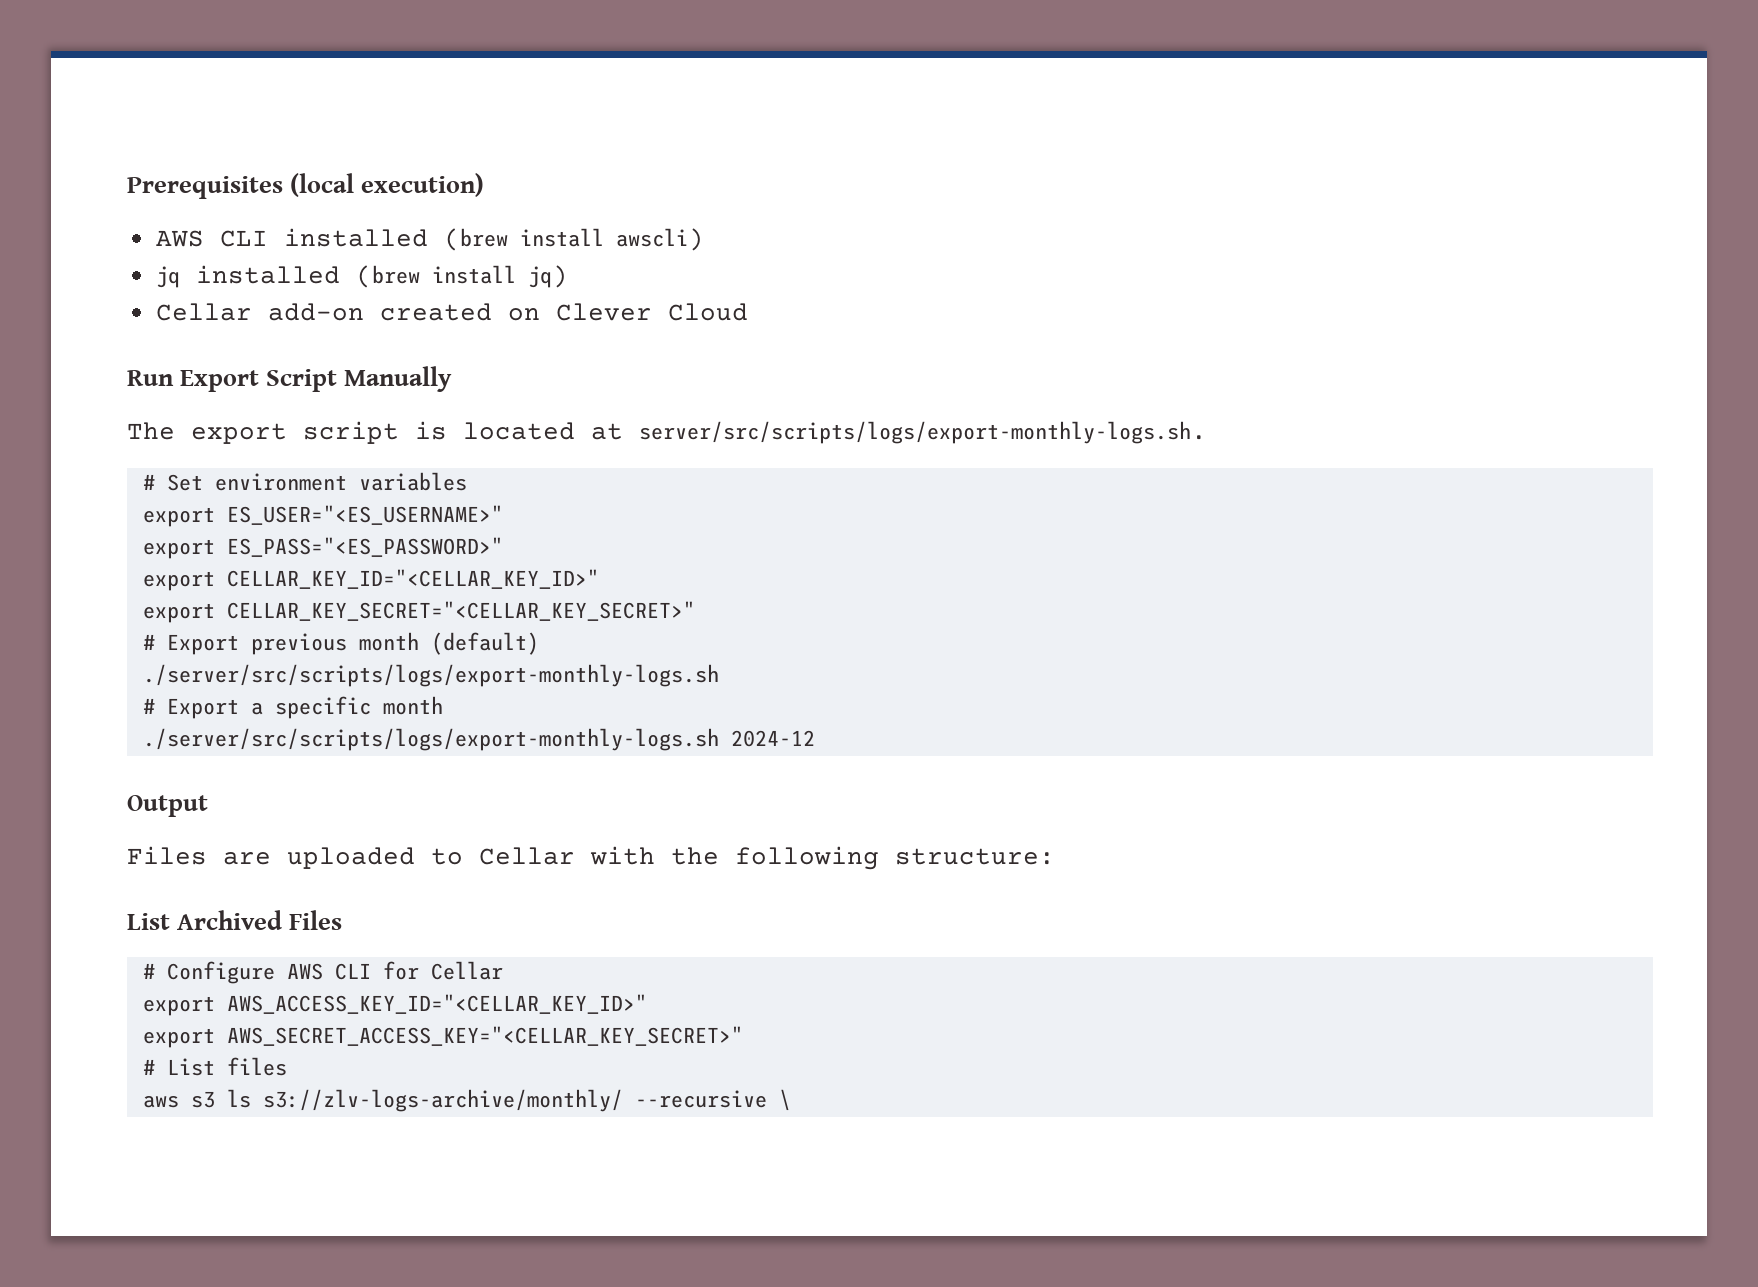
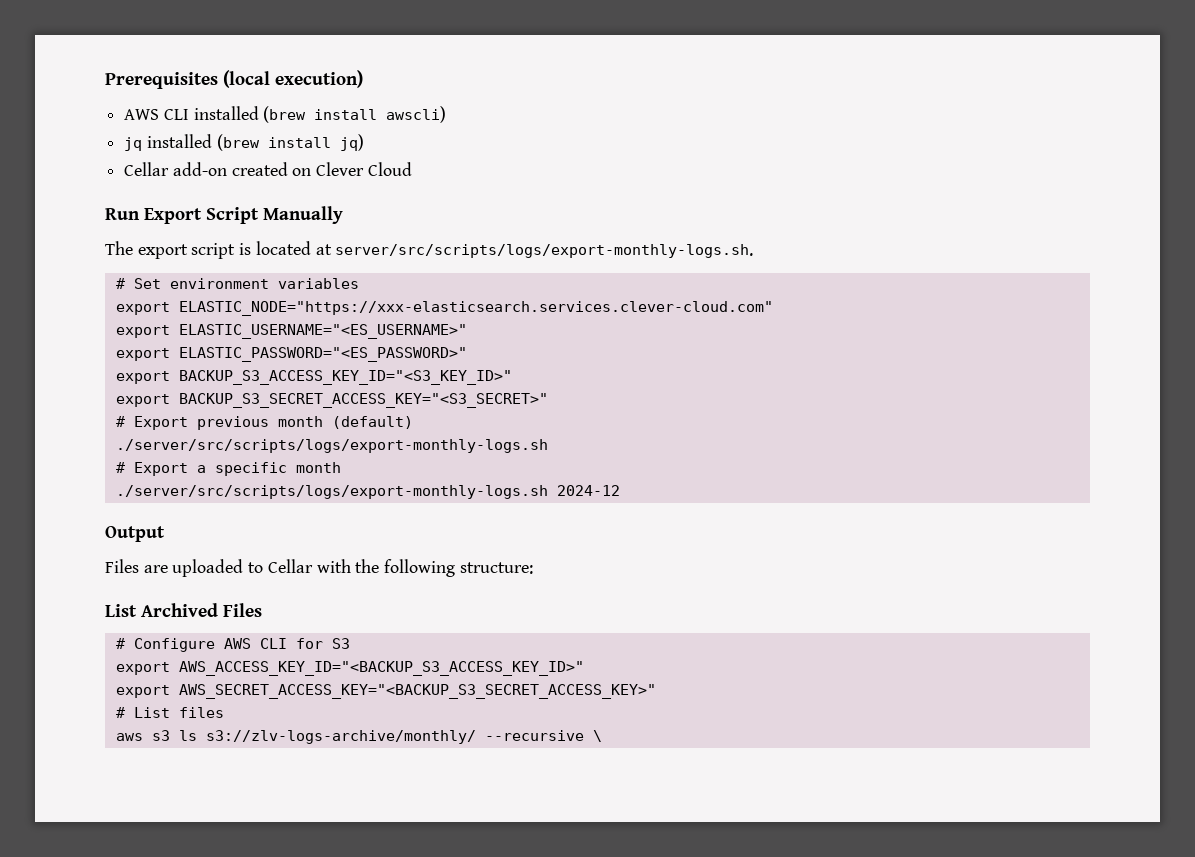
[226,505,503,525] [142,537,503,559] [142,569,599,591] [142,601,695,623] ES_USER="<ES_USERNAME>" // export ES_PASS="<ES_PASSWORD>" // export CELLAR_KEY_ID="<CELLAR_KEY_ID>" // export CELLAR_KEY_SECRET="<CELLAR_KEY_SECRET>" -> [178,301,773,316] [115,324,467,339] [115,347,467,362] [115,370,512,385] [115,393,548,408] ELASTIC_NODE="https://xxx-elasticsearch.services.clever-cloud.com" // export ELASTIC_USERNAME="<ES_USERNAME>" // export ELASTIC_PASSWORD="<ES_PASSWORD>" // export BACKUP_S3_ACCESS_KEY_ID="<S3_KEY_ID>" // export BACKUP_S3_SECRET_ACCESS_KEY="<S3_SECRET>"
[430,961,503,980] [142,994,647,1016] [142,1026,743,1048] Cellar // export AWS_ACCESS_KEY_ID="<CELLAR_KEY_ID>" // export AWS_SECRET_ACCESS_KEY="<CELLAR_KEY_SECRET>" -> [331,638,350,649] [115,661,584,676] [115,684,656,699] S3 // export AWS_ACCESS_KEY_ID="<BACKUP_S3_ACCESS_KEY_ID>" // export AWS_SECRET_ACCESS_KEY="<BACKUP_S3_SECRET_ACCESS_KEY>"

